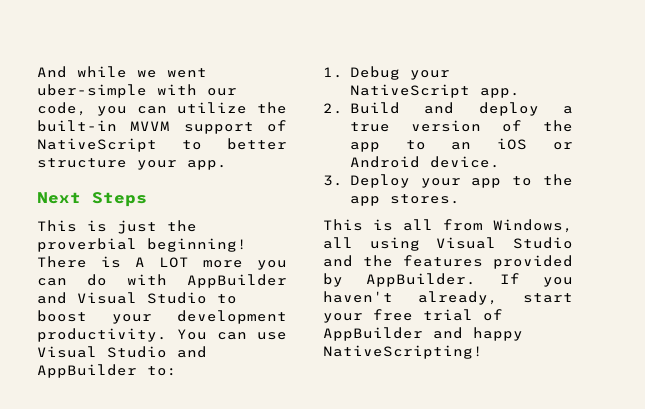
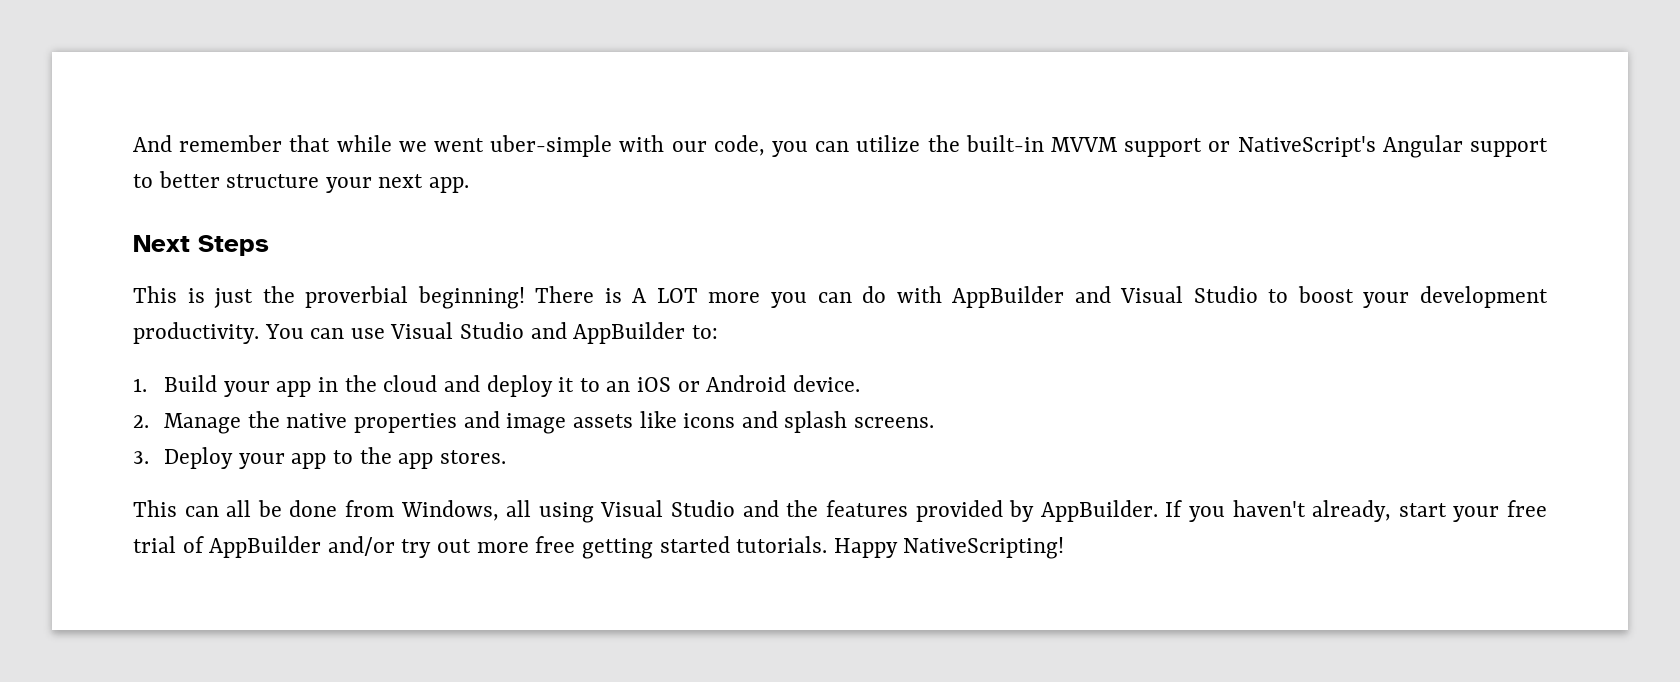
(67, 72) none -> [179,135,331,152] remember that
[267,120,287,132] [37,138,157,152] of NativeScript -> [1208,135,1549,158] or NativeScript's Angular support
(177, 165) none -> [378,174,424,188] next
[349,66,450,80] [349,84,520,98] [323,102,573,116] [349,120,573,132] [349,142,380,152] Debug your NativeScript app. // 2. Build and deploy a true version of the app -> [164,375,575,397] Build your app in the cloud and deploy it
(500, 162) none -> [133,411,934,434] // 2. Manage the native properties and image assets like icons and splash screens.
[373,219,433,231] is all -> [184,500,338,517] can all be done
[433,327,523,341] and happy -> [327,536,898,559] and/or try out more free getting started tutorials. Happy

